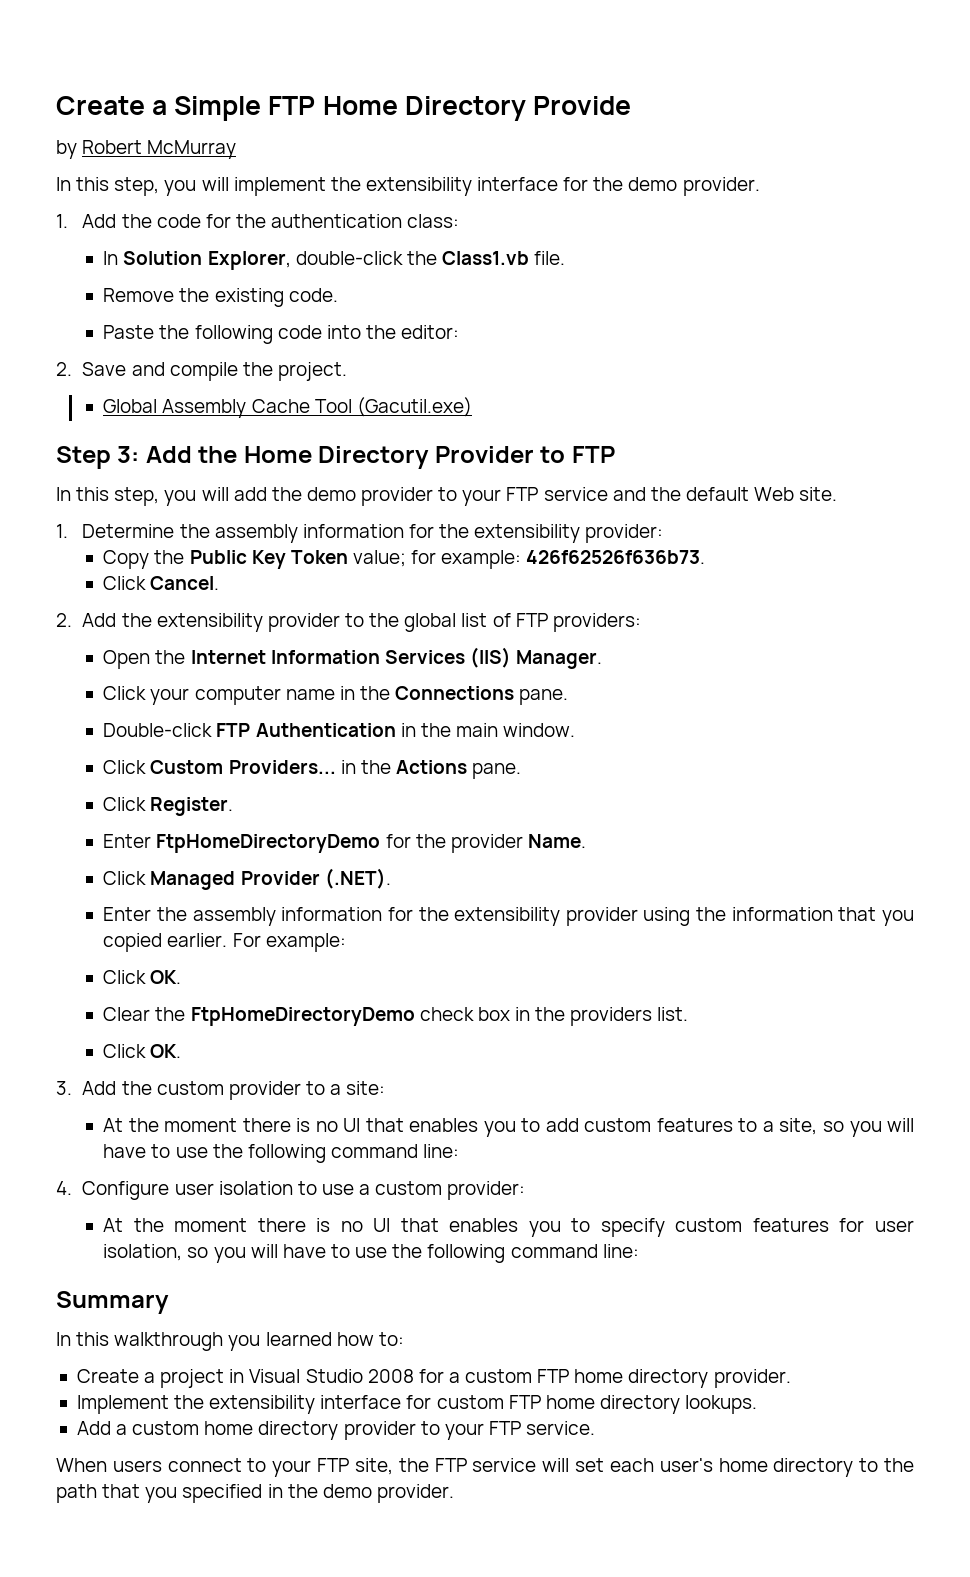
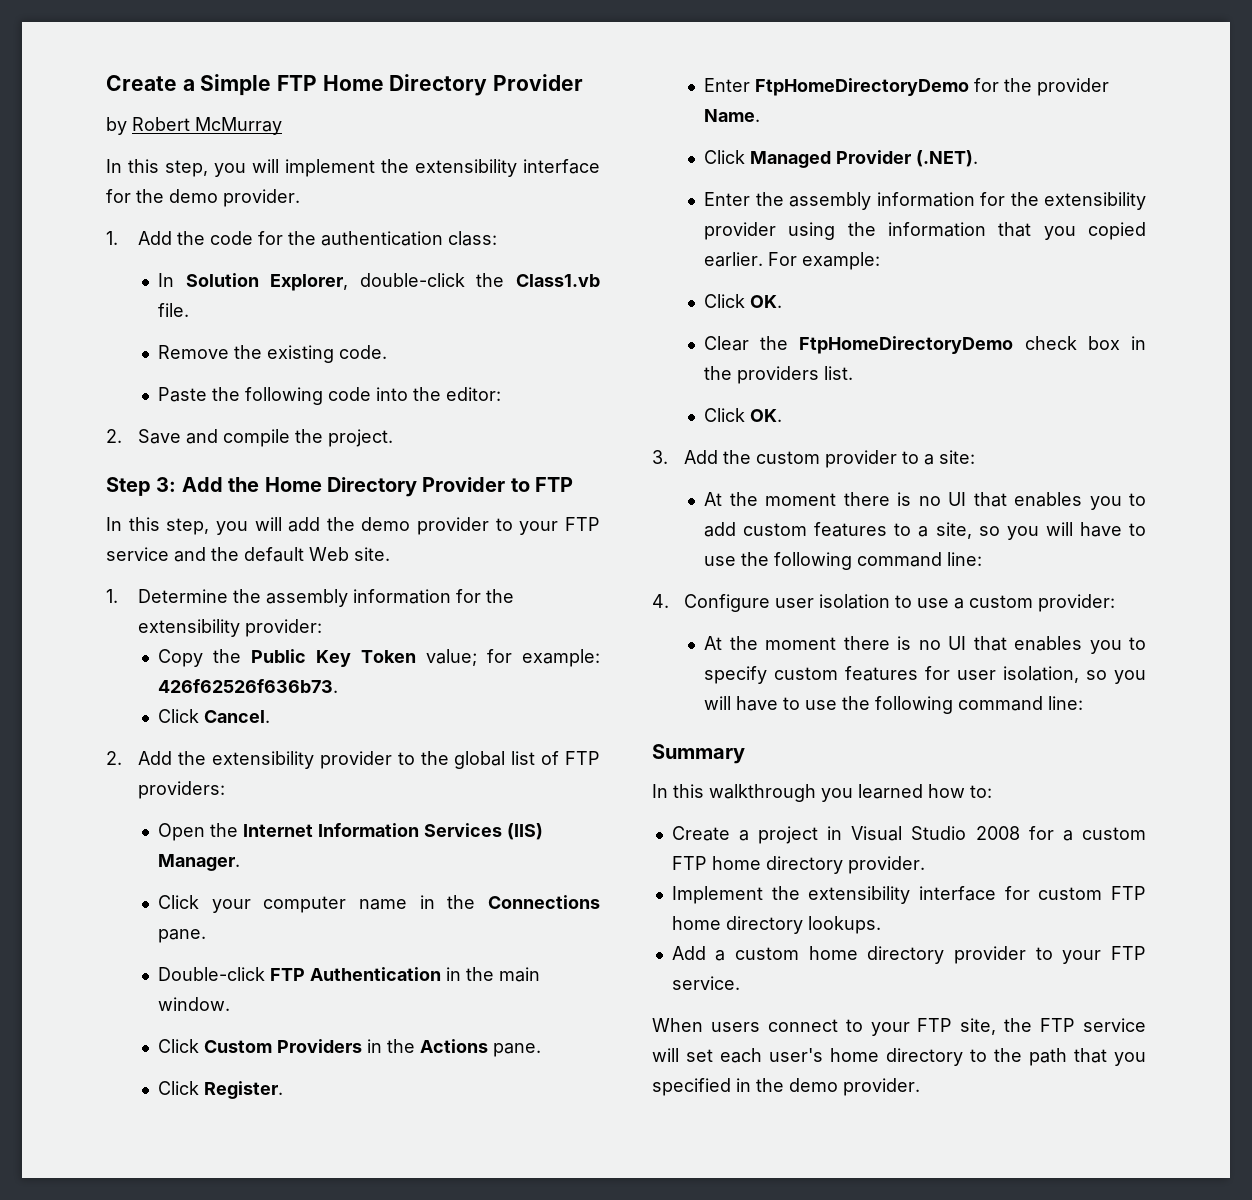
[532,96,631,115] Provide -> [493,74,584,91] Provider
[103,397,472,418] // Global Assembly Cache Tool (Gacutil.exe) -> (394, 438) none
[228,760,336,774] Providers... -> [277,1039,363,1053] Providers

